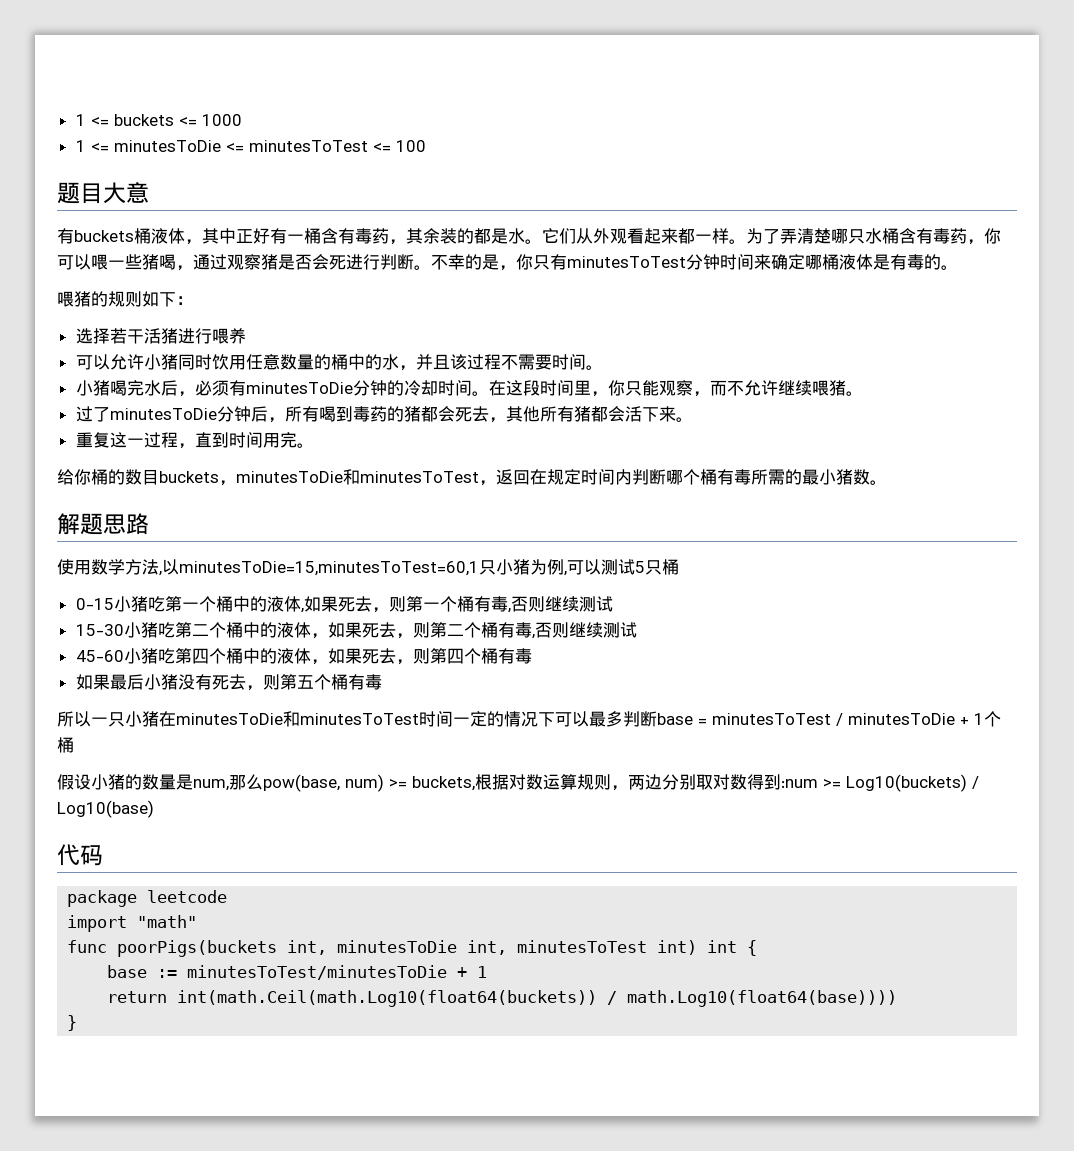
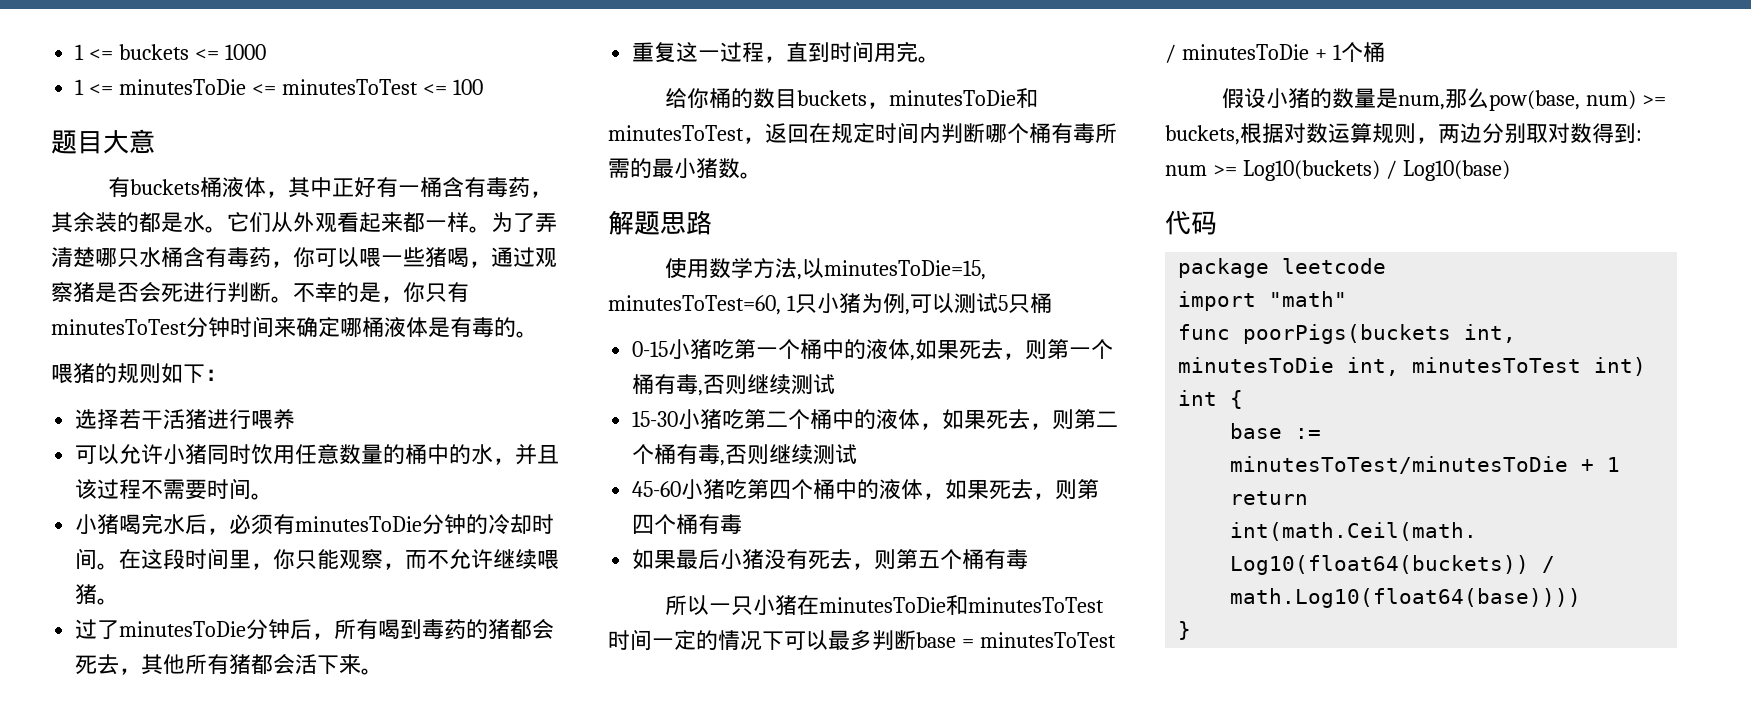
[179,561,479,576] minutesToDie=15,minutesToTest=60,1 -> [824,260,987,280] [608,295,796,315] minutesToDie=15, minutesToTest=60, 1
[781,779,818,788] :num -> [1636,130,1642,141] [1165,165,1207,176] : num

